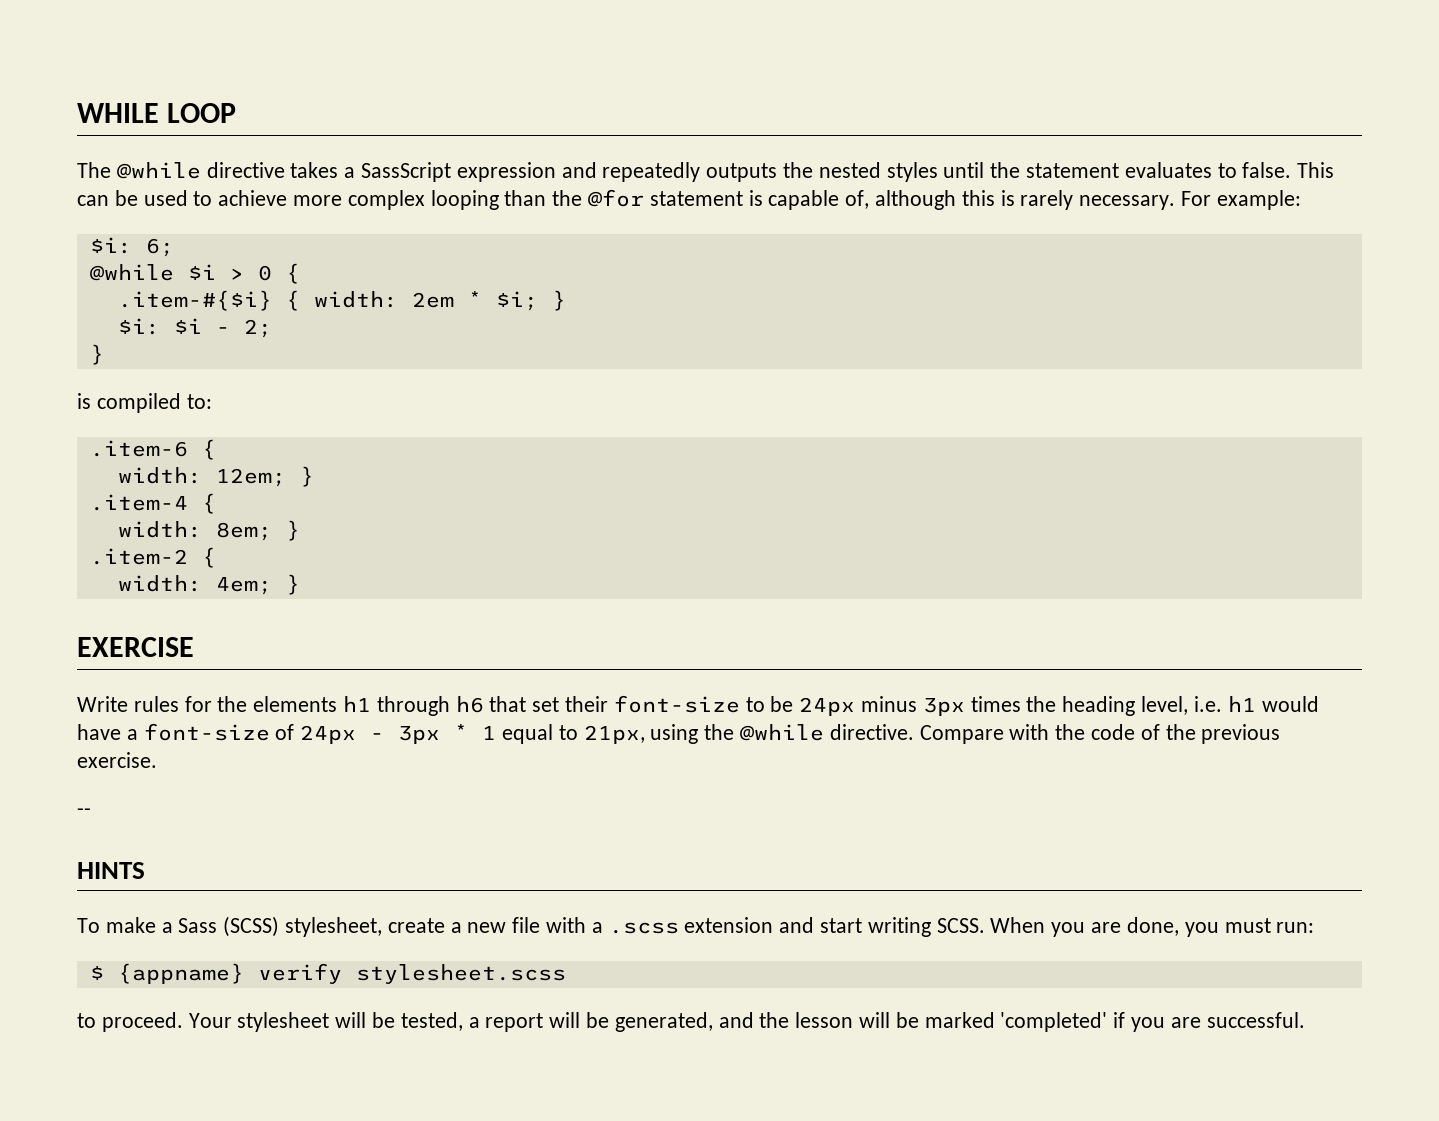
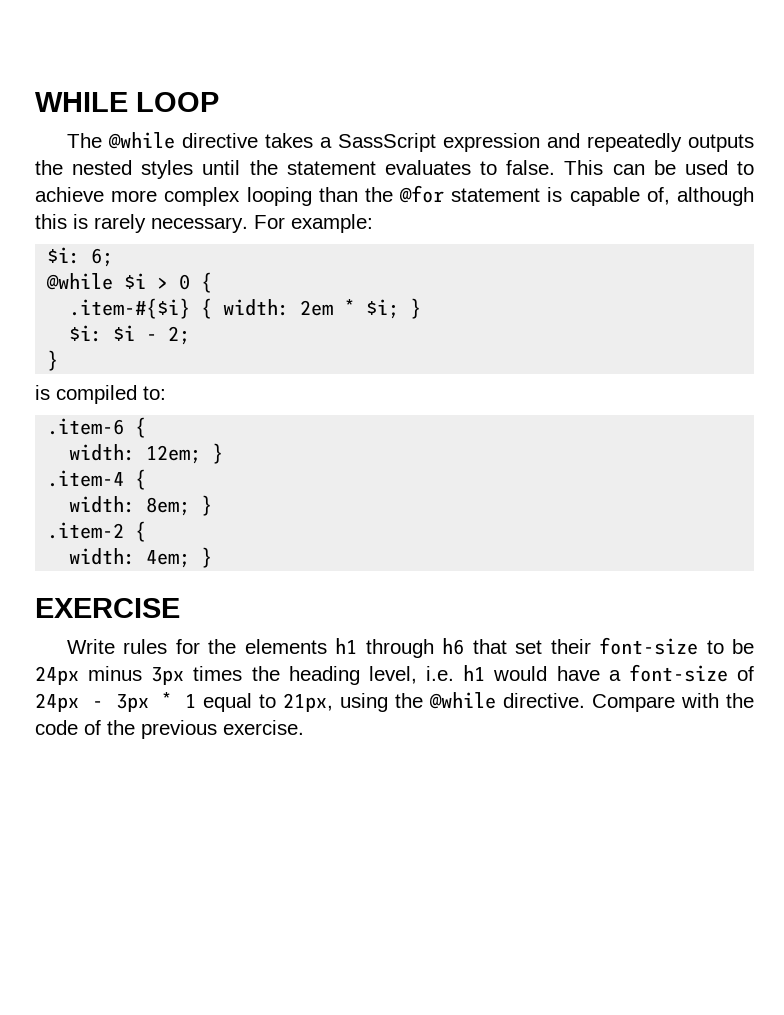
[77,808,91,816] [77,862,145,879] [77,916,1315,937] [89,963,566,984] [77,1012,1305,1032] // -- // HINTS // To make a Sass (SCSS) stylesheet, create a new file with a .scss extension and start writing SCSS. When you are done, you must run: // $ {appname} verify stylesheet.scss // to proceed. Your stylesheet will be tested, a report will be generated, and the lesson will be marked 'completed' if you are successful. -> (304, 727) none

